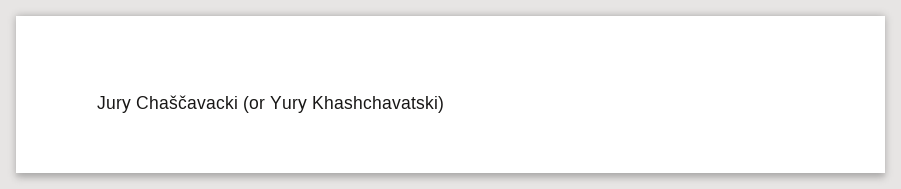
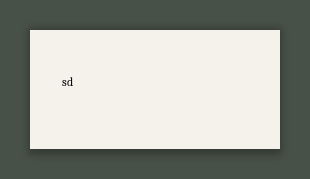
[97,95,444,113] Jury Chaščavacki (or Yury Khashchavatski) -> [62,77,73,86] sd

